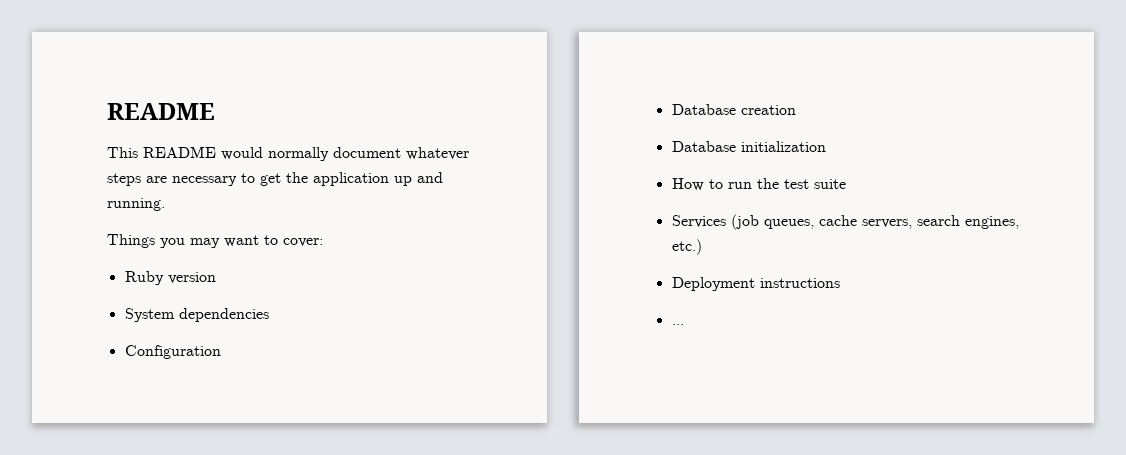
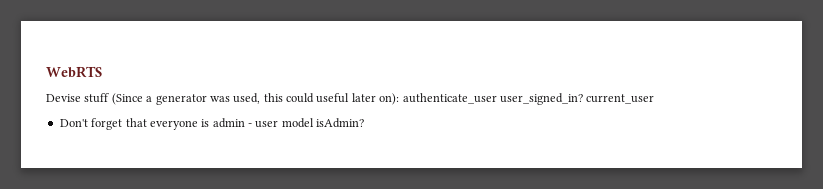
[107,103,215,120] [107,146,469,161] [107,172,443,186] [107,198,165,211] [107,234,323,248] [124,271,216,285] [124,308,269,322] [124,345,221,359] [671,104,796,115] [671,141,826,152] [671,178,846,191] [671,214,1019,230] [671,239,702,255] [671,277,840,291] [671,324,684,325] README // This README would normally document whatever steps are necessary to get the application up and running. // Things you may want to cover: // Ruby version // System dependencies // Configuration // Database creation // Database initialization // How to run the test suite // Services (job queues, cache servers, search engines, etc.) // Deployment instructions // ... -> [46,66,102,78] [46,93,655,105] [59,118,365,130] WebRTS // Devise stuff (Since a generator was used, this could useful later on): authenticate_user user_signed_in? current_user // Don't forget that everyone is admin - user model isAdmin?

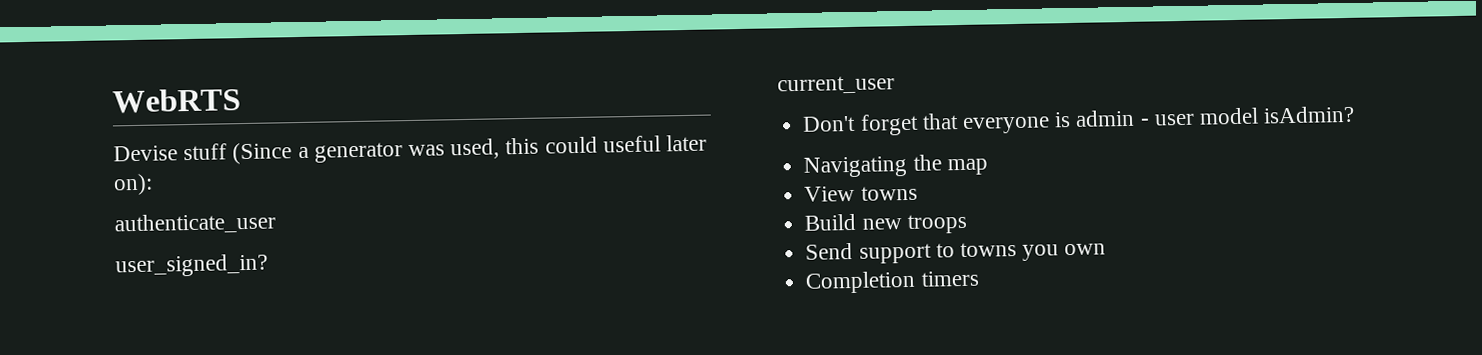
(400, 99) none -> (153, 184) //
(497, 98) none -> (276, 223) //
(583, 99) none -> (268, 265) //
(365, 123) none -> [803,154,988,178] [804,185,918,202] [804,213,968,234] [805,242,1107,264] [805,270,980,294] // Navigating the map // View towns // Build new troops // Send support to towns you own // Completion timers

